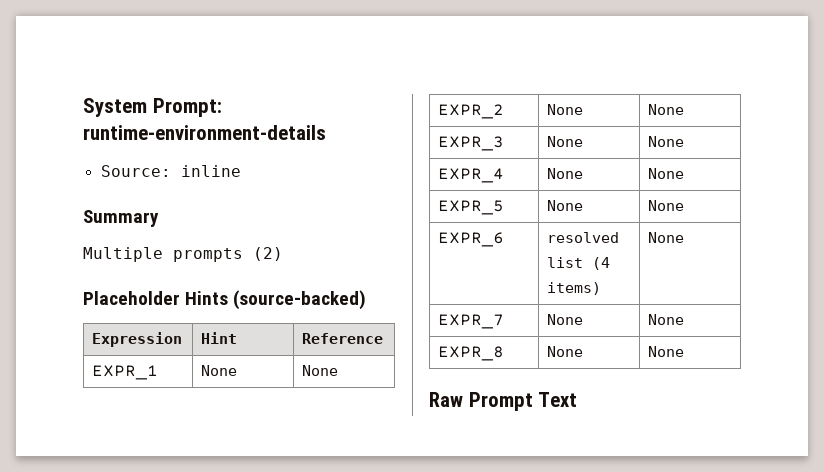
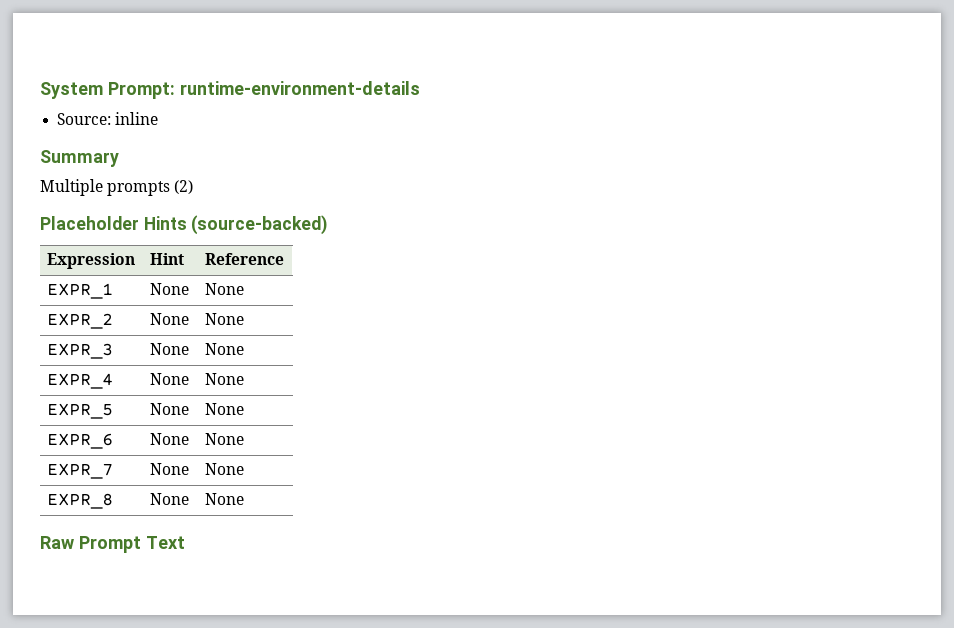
[547,232,620,243] [547,257,611,270] [547,282,602,295] | resolved list (4 items) -> [150,433,190,445] | None

